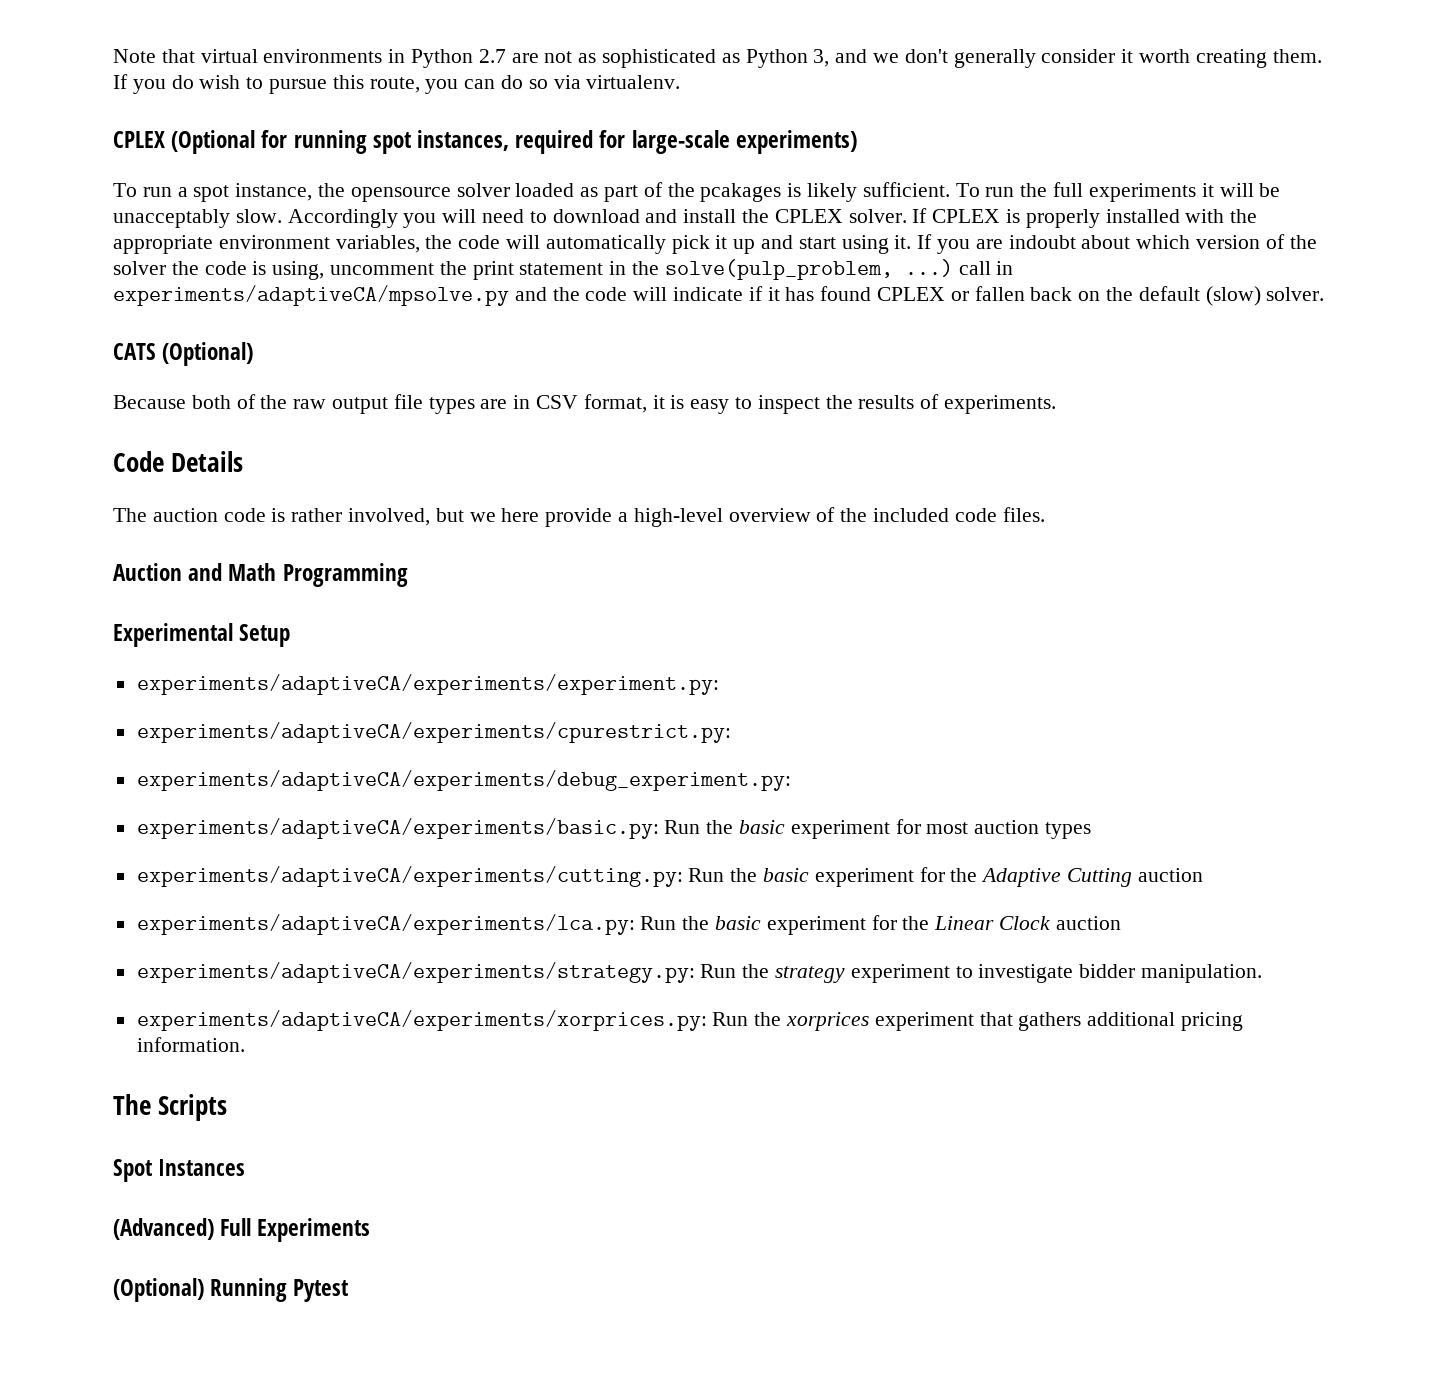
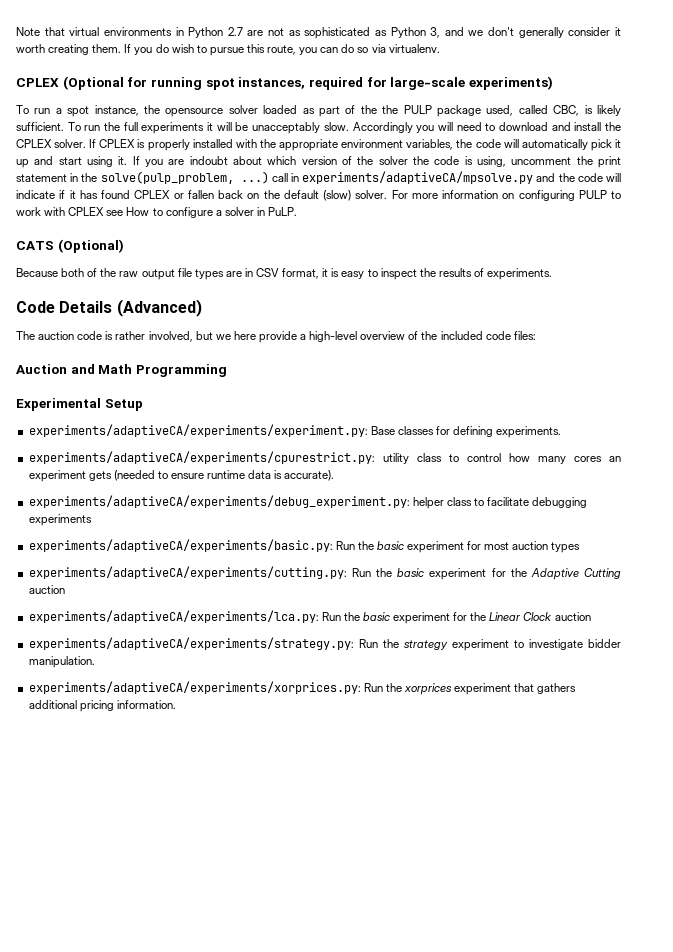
[700,183,782,202] pcakages -> [382,105,580,117] the PULP package used, called CBC,
(1325, 294) none -> [391,190,621,201] [16,207,298,218] For more information on configuring PULP to work with CPLEX see How to configure a solver in PuLP.
(244, 461) none -> [116,299,202,317] (Advanced)
[1002,507,1045,522] files. -> [513,331,536,340] files:
[136,722,731,743] [136,770,791,791] // experiments/adaptiveCA/experiments/cpurestrict.py: // experiments/adaptiveCA/experiments/debug_experiment.py: -> [370,426,562,438] [28,451,621,464] [28,470,335,482] [28,495,588,509] [28,514,92,526] Base classes for defining experiments. // experiments/adaptiveCA/experiments/cpurestrict.py: utility class to control how many cores an experiment gets (needed to ensure runtime data is accurate). // experiments/adaptiveCA/experiments/debug_experiment.py: helper class to facilitate debugging experiments
[113,1094,228,1121] [113,1159,246,1182] [113,1218,371,1242] [113,1278,349,1302] // The Scripts // Spot Instances // (Advanced) Full Experiments // (Optional) Running Pytest -> (176, 704) none

